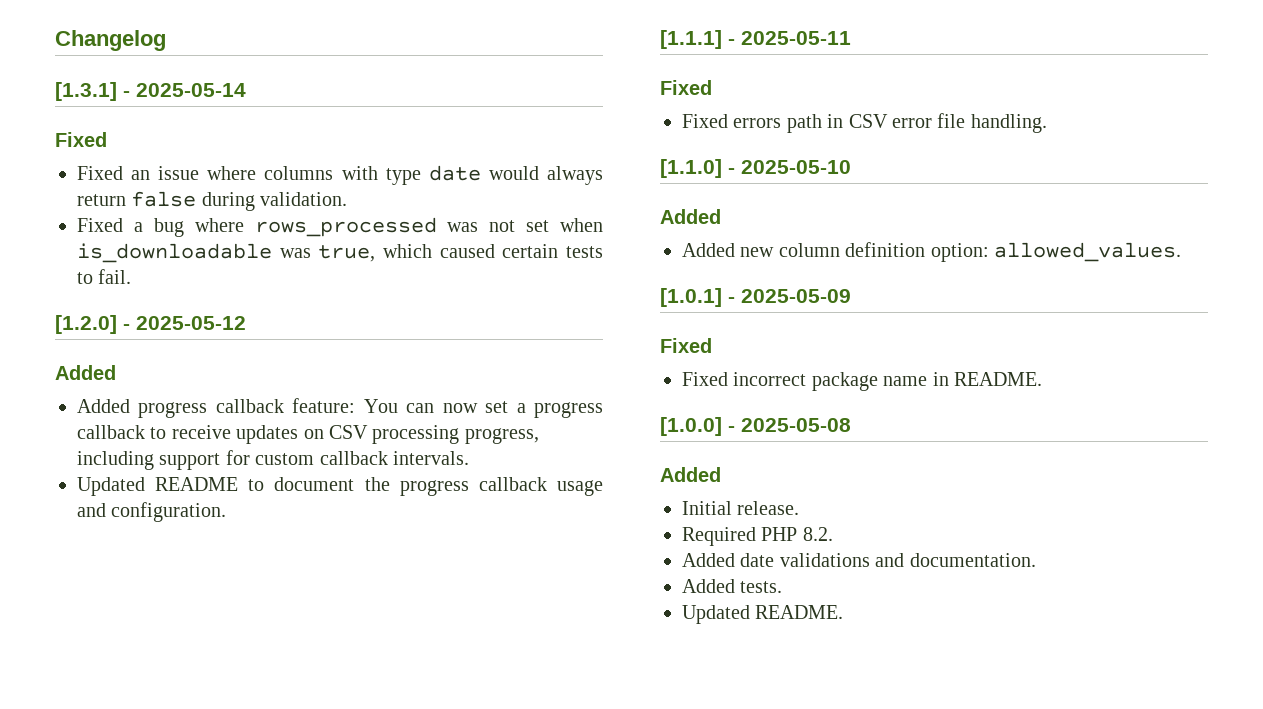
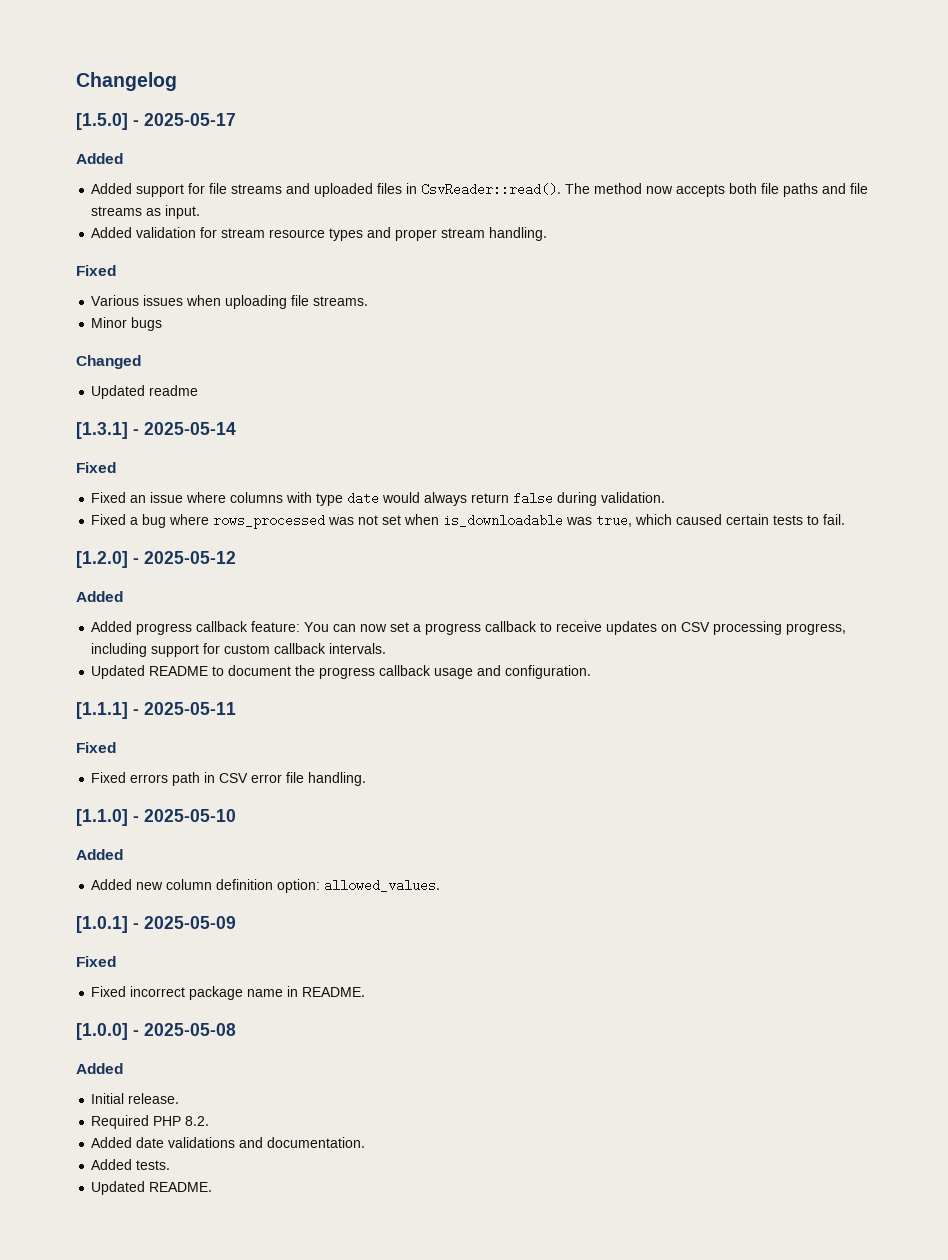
(166, 40) none -> [76,113,236,130] [76,153,123,164] [91,183,869,197] [91,205,201,219] [91,227,548,241] [76,265,116,276] [91,295,369,309] [91,317,163,331] [76,355,141,369] [91,385,199,399] // [1.5.0] - 2025-05-17 // Added // Added support for file streams and uploaded files in CsvReader::read(). The method now accepts both file paths and file streams as input. // Added validation for stream resource types and proper stream handling. // Fixed // Various issues when uploading file streams. // Minor bugs // Changed // Updated readme

